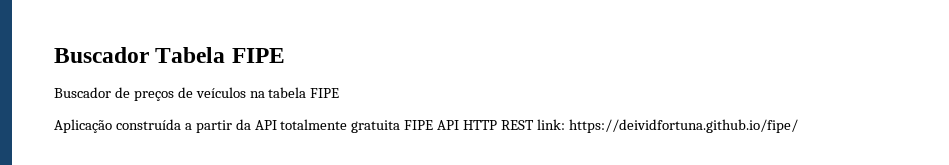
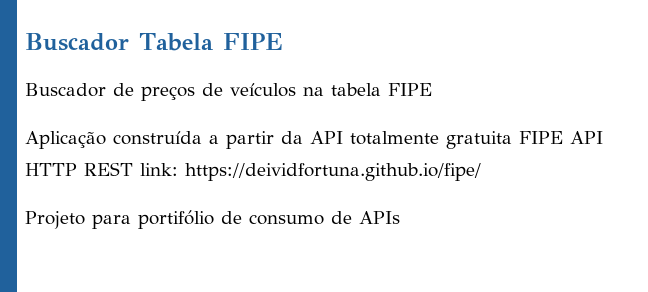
(798, 126) none -> [25,210,400,229] // Projeto para portifólio de consumo de APIs

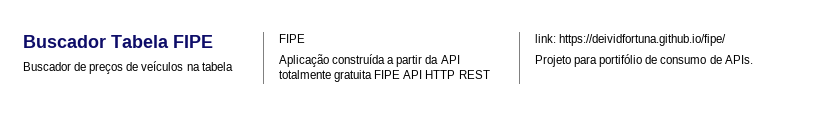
[359,211,400,224] APIs -> [724,55,753,64] APIs.

